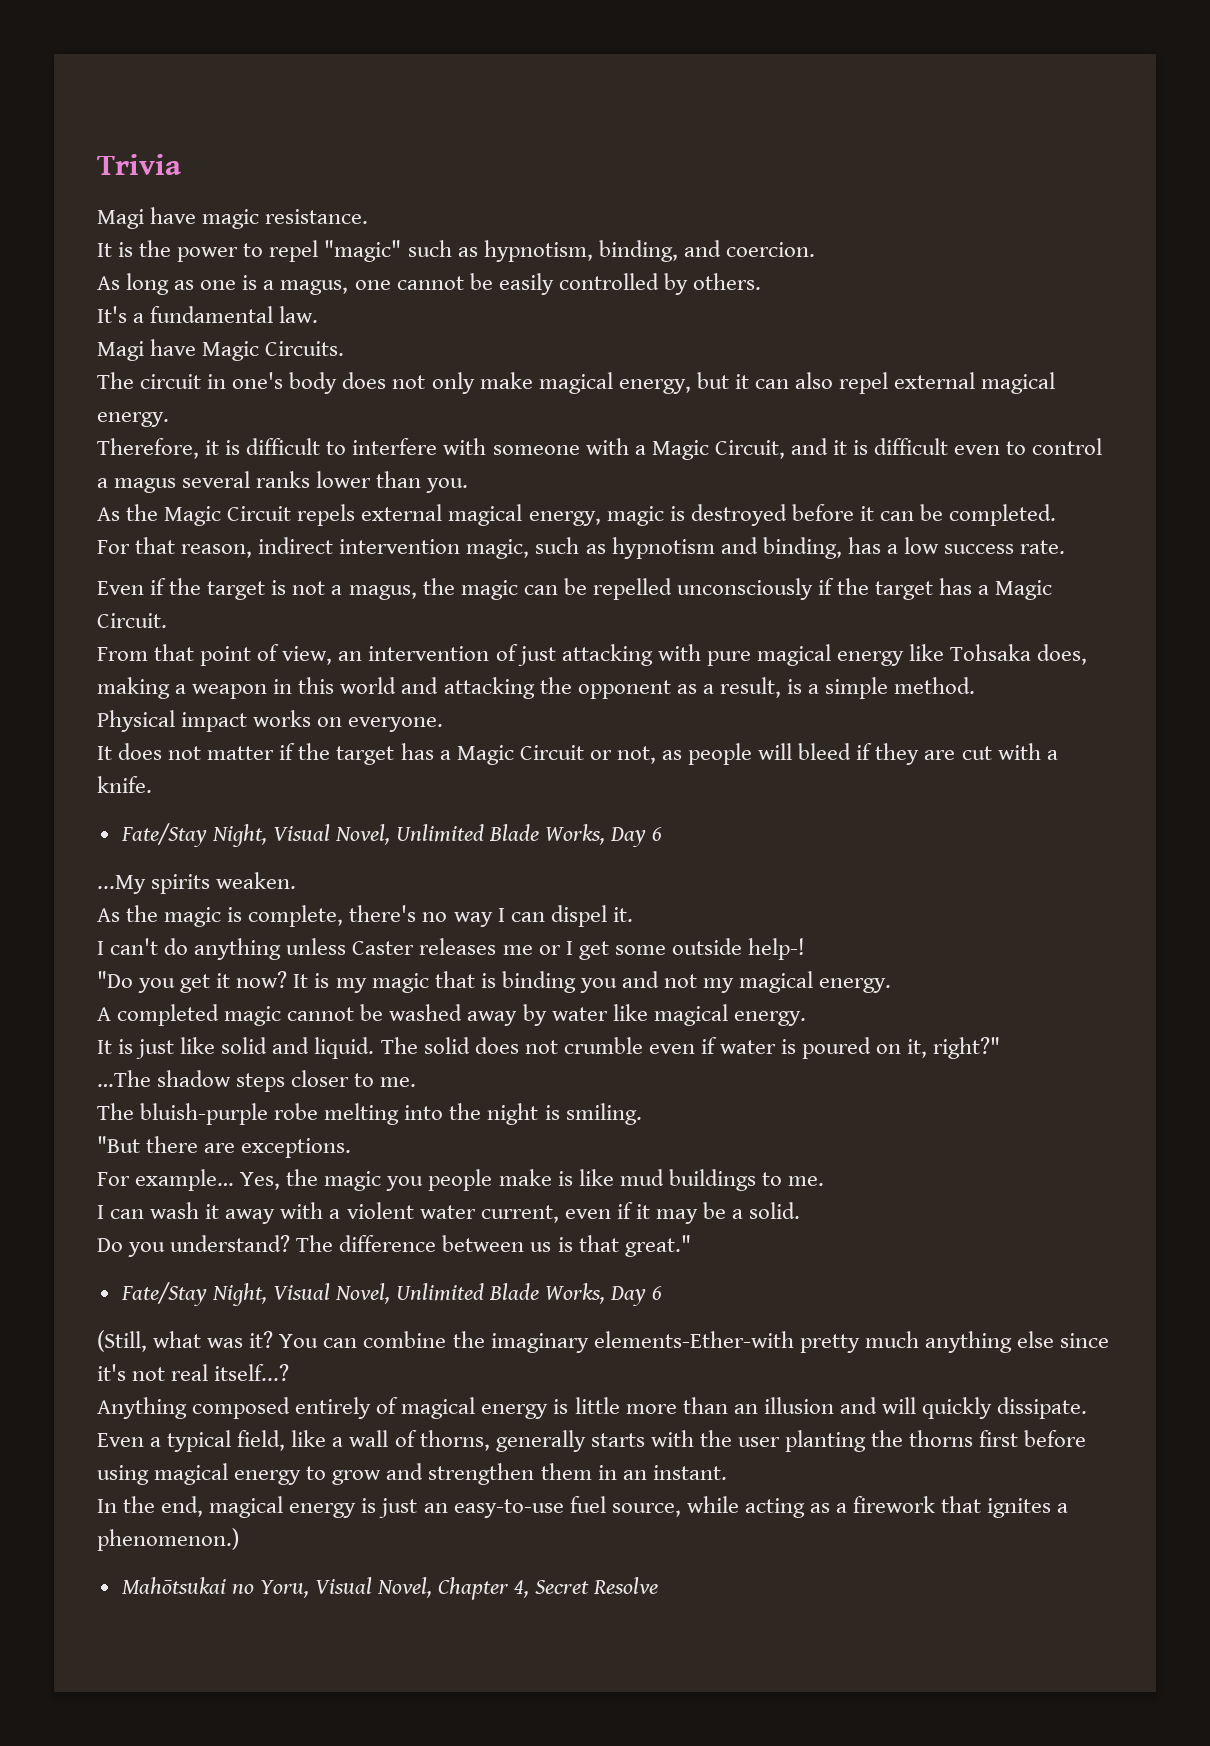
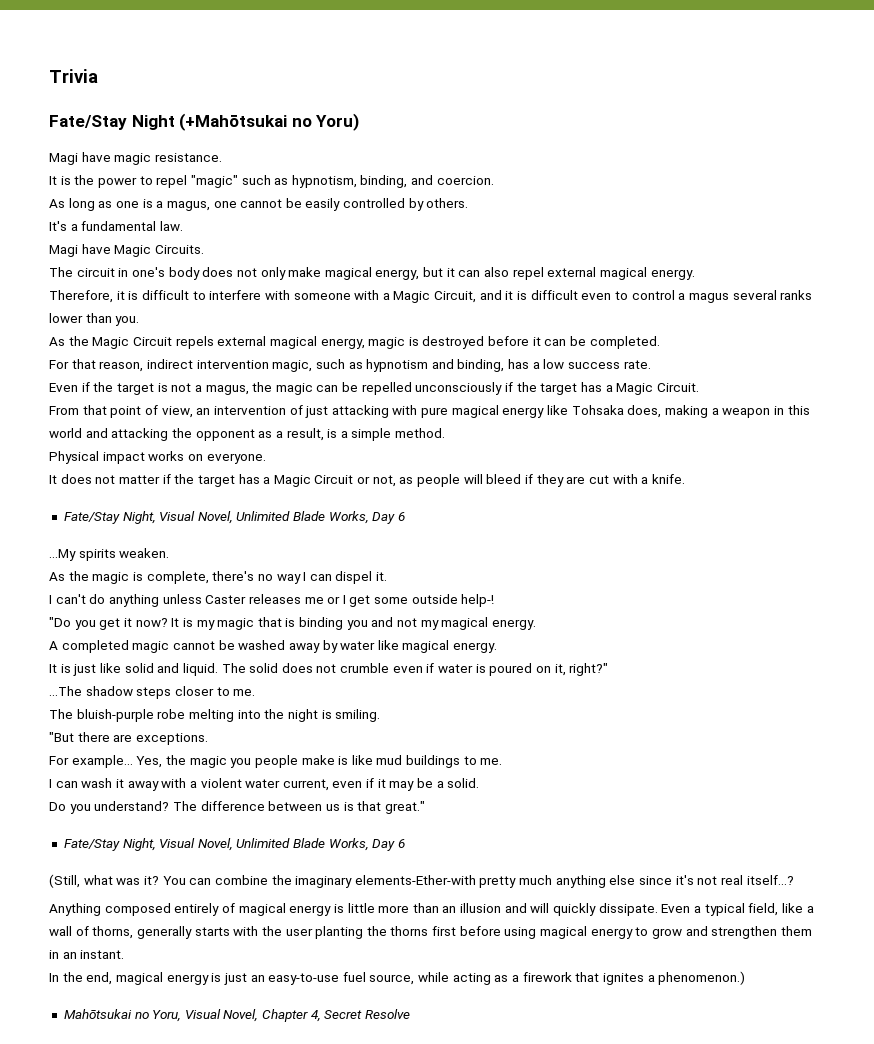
(181, 164) none -> [49,113,360,131] // Fate/Stay Night (+Mahōtsukai no Yoru)

